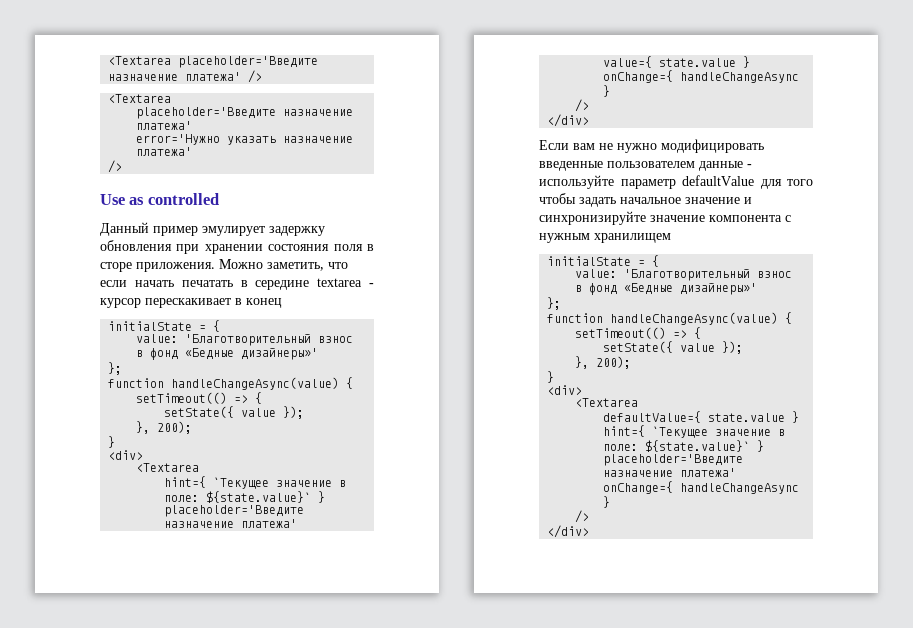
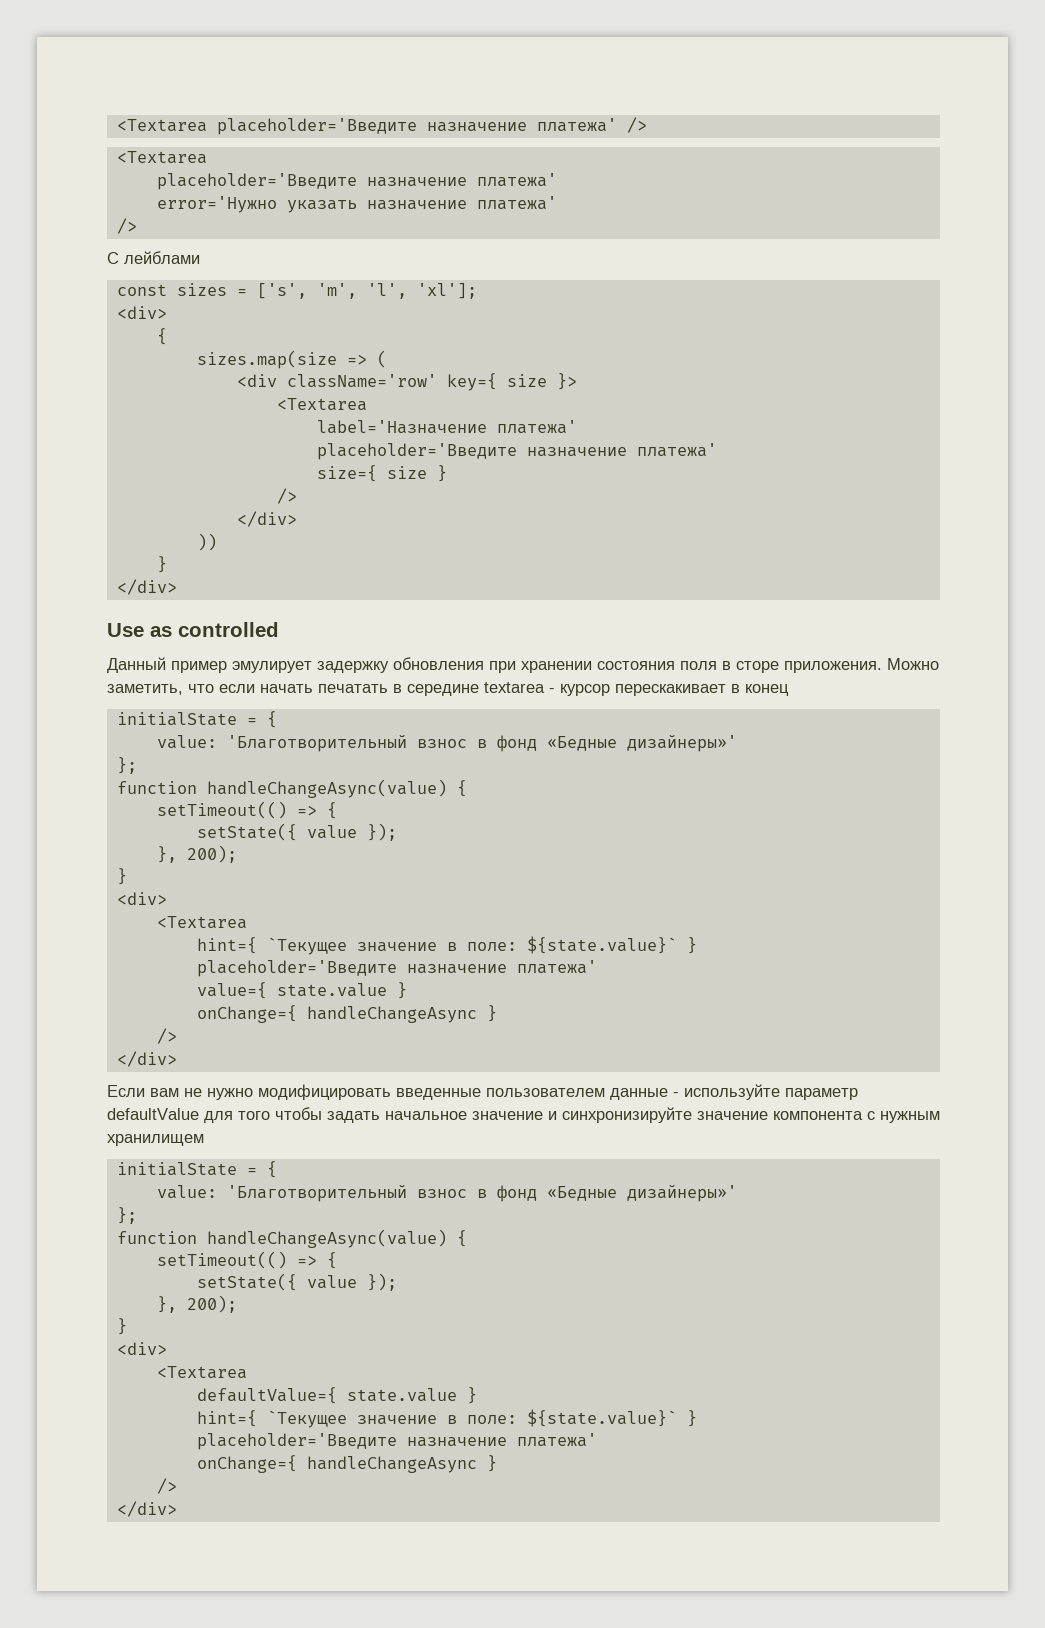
(123, 166) none -> [107,251,200,264] [116,283,477,299] [116,306,167,319] [156,328,167,345] [196,350,387,369] [236,373,577,391] [276,398,367,411] [316,420,577,434] [316,443,717,460] [316,465,447,482] [276,488,297,504] [236,511,297,527] [196,533,217,551] [156,556,167,573] [116,579,177,595] // С лейблами // const sizes = ['s', 'm', 'l', 'xl']; // <div> // { // sizes.map(size => ( // <div className='row' key={ size }> // <Textarea // label='Назначение платежа' // placeholder='Введите назначение платежа' // size={ size } // /> // </div> // )) // } // </div>

